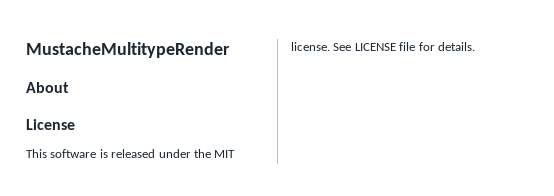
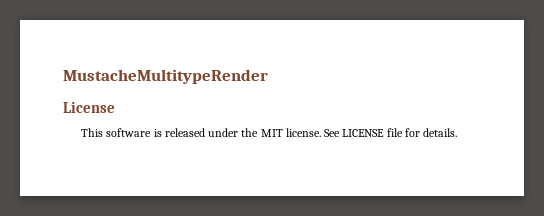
[26,82,69,93] // About -> (268, 76) none

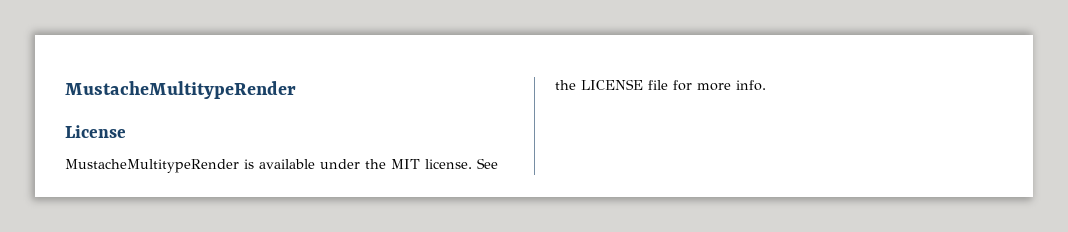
[81,128,205,137] This software is released -> [65,159,315,173] MustacheMultitypeRender is available
(341, 133) none -> [555,80,576,90] the
[423,128,458,137] details. -> [697,80,766,91] more info.

